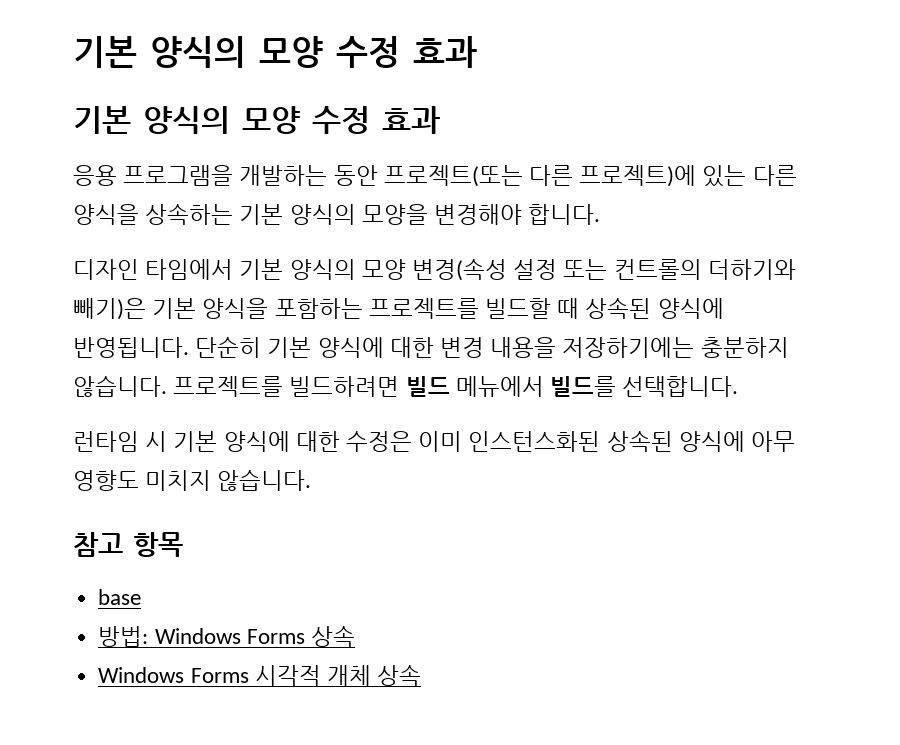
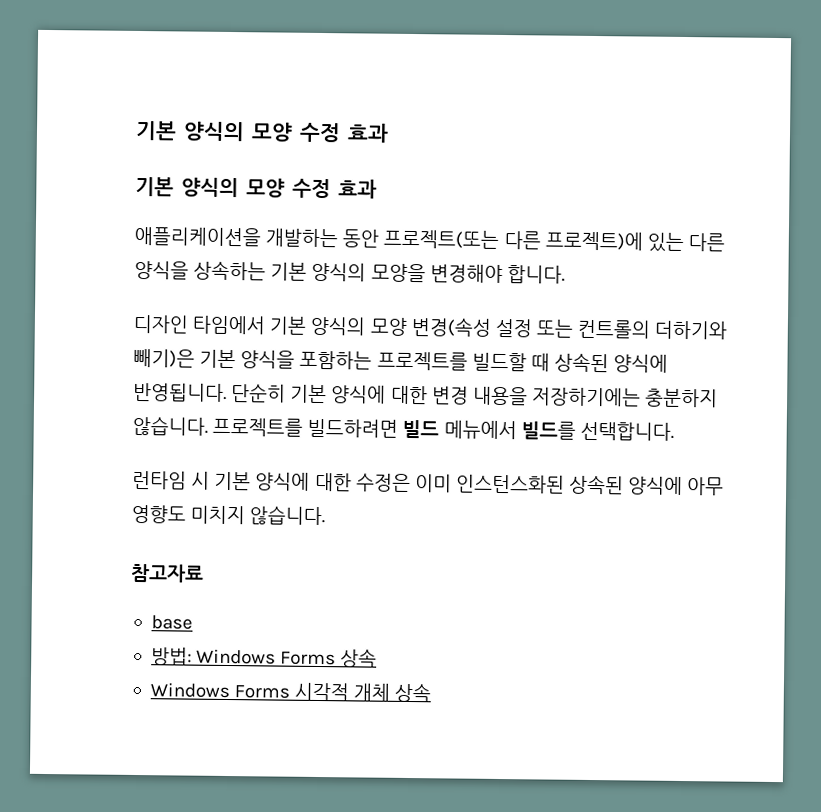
[73,165,234,186] 응용 프로그램을 -> [134,226,261,247] 애플리케이션을
[73,532,183,557] 참고 항목 -> [131,563,204,583] 참고자료

